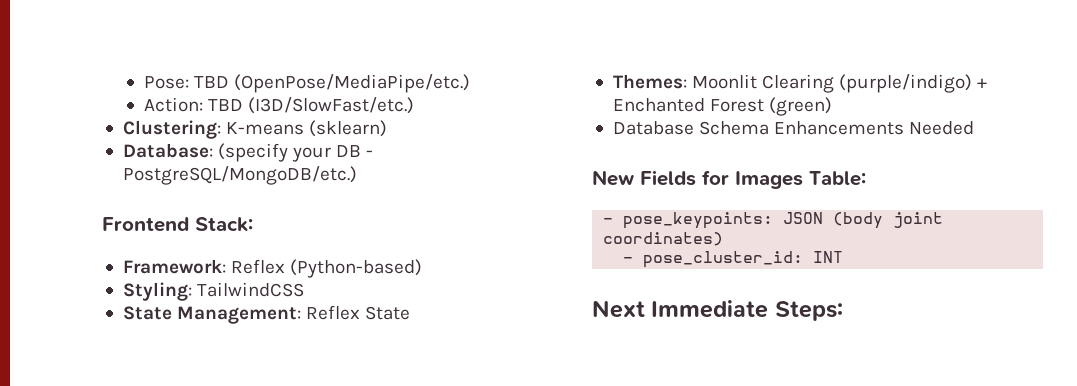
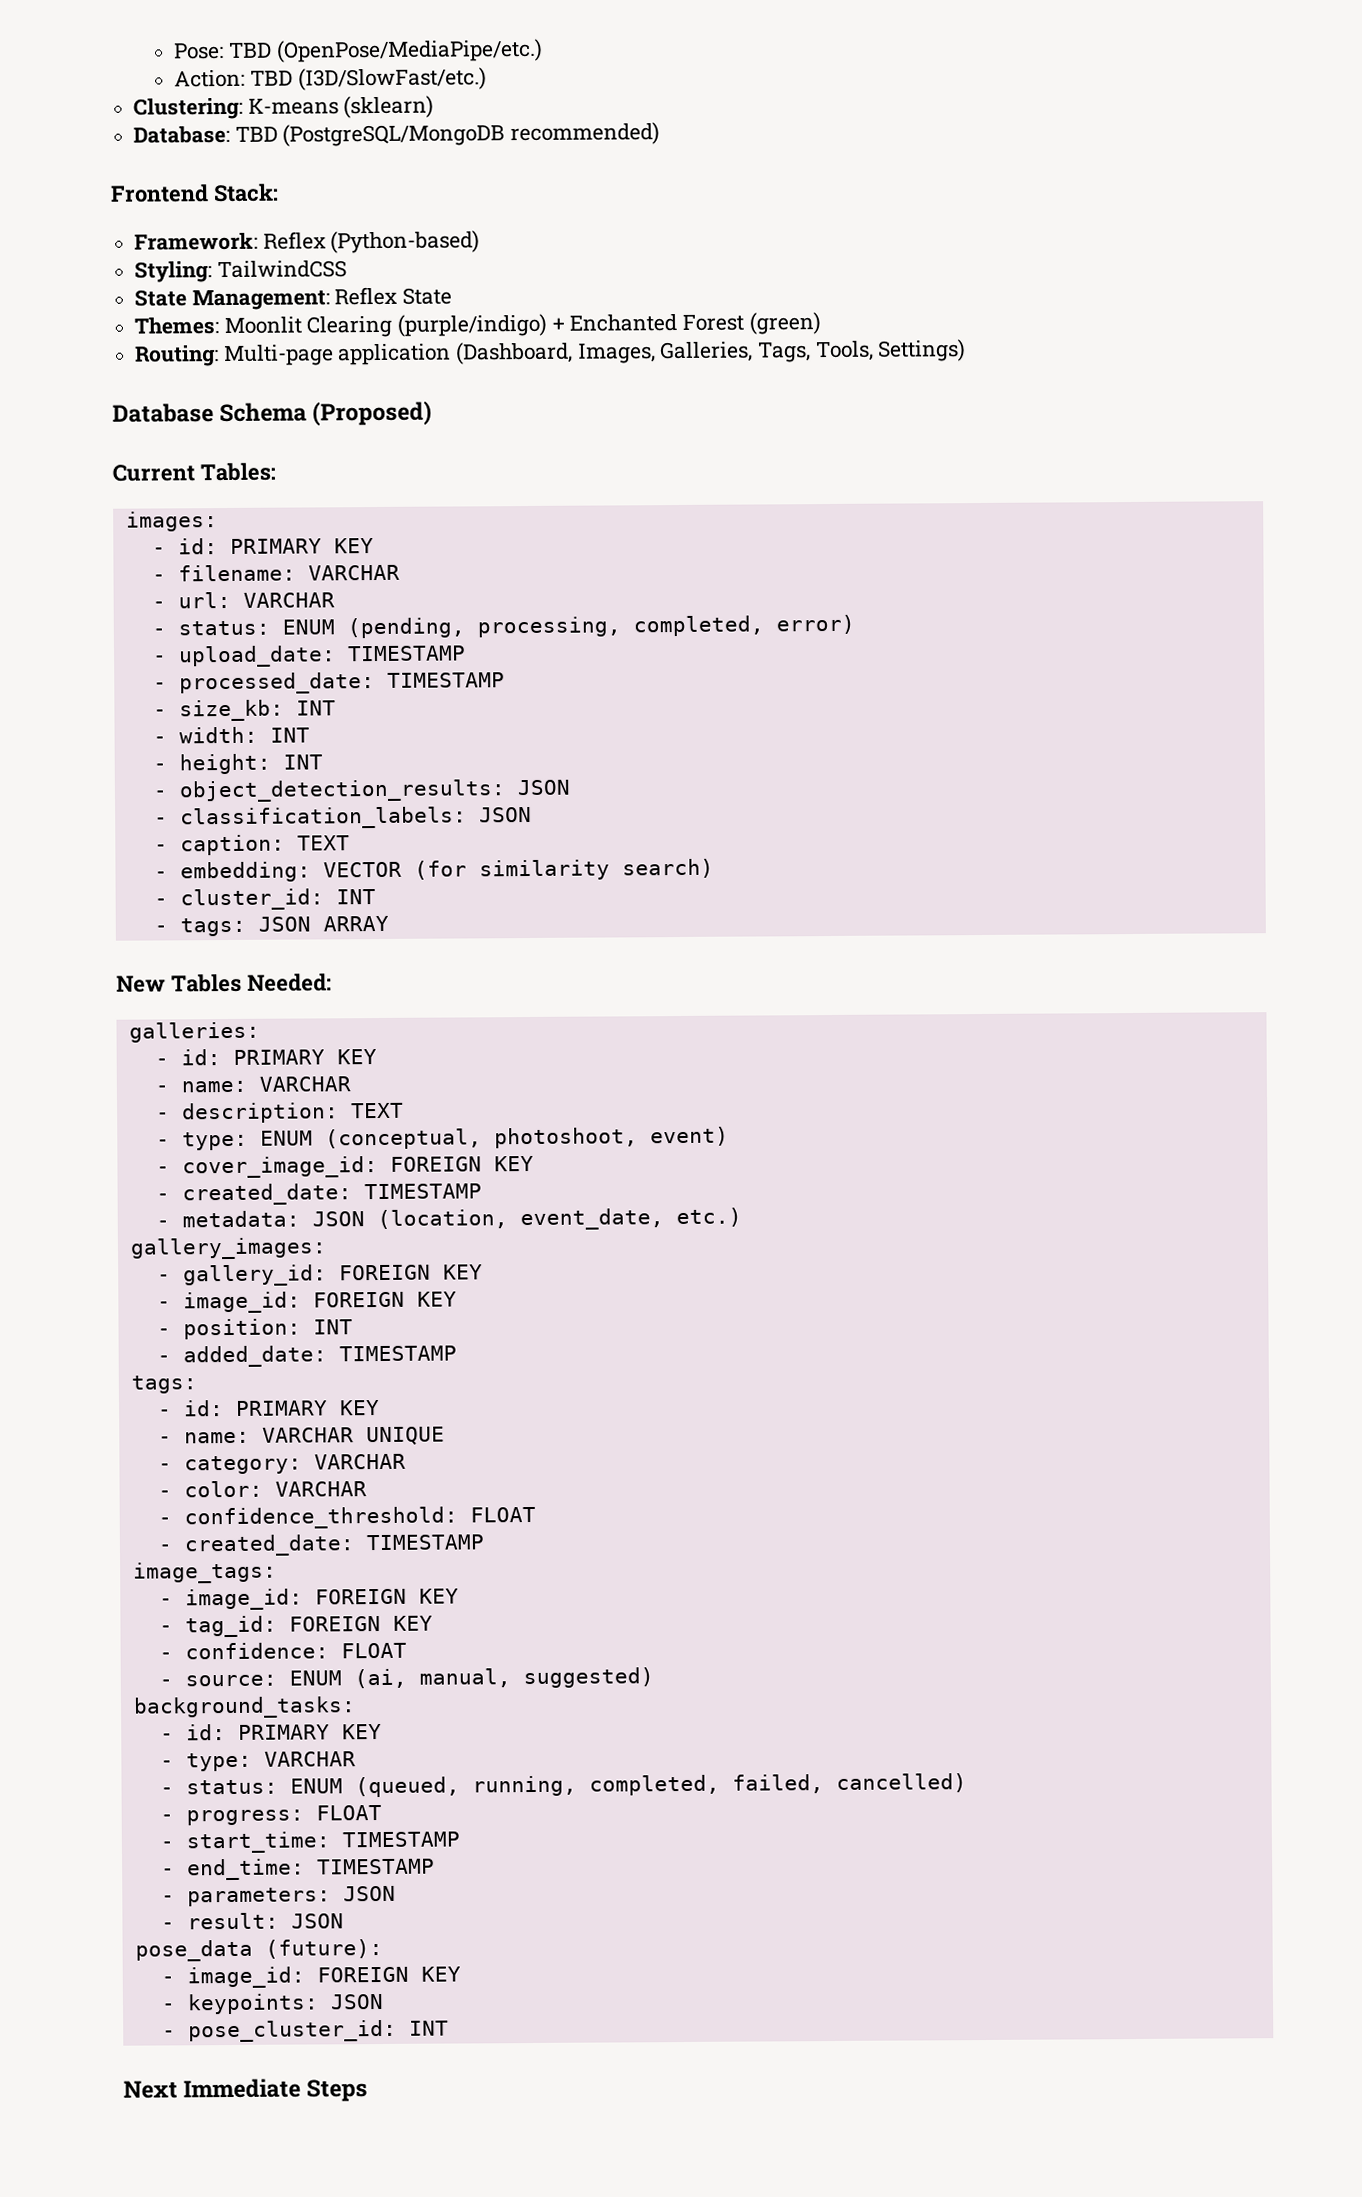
[218,143,374,162] [122,166,357,185] (specify your DB - PostgreSQL/MongoDB/etc.) -> [234,122,661,147] TBD (PostgreSQL/MongoDB recommended)
[612,121,975,135] [592,170,866,189] [603,212,944,229] [603,232,724,246] Database Schema Enhancements Needed // New Fields for Images Table: // - pose_keypoints: JSON (body joint coordinates) -> [134,339,967,367] [112,400,433,427] [112,462,276,482] [125,511,218,532] [151,538,374,555] [151,564,400,582] [151,591,335,609] [151,614,855,639] [152,645,466,668] [152,672,505,695] [152,699,336,722] [152,726,310,744] [152,753,323,775] [152,779,570,803] [153,806,532,830] [153,834,350,856] [153,858,714,883] [153,888,376,911] [153,915,389,937] [116,973,332,993] [128,1021,260,1043] [154,1049,377,1066] [154,1076,351,1093] [155,1102,404,1124] [155,1126,729,1151] [155,1155,534,1179] [155,1183,482,1206] [155,1207,742,1231] [129,1237,327,1260] [156,1264,483,1287] [156,1291,457,1314] [156,1318,353,1340] [156,1345,457,1368] [130,1375,197,1394] [157,1400,380,1417] [157,1426,445,1446] [157,1453,406,1475] [157,1480,367,1498] [157,1506,536,1530] [157,1534,484,1557] [132,1561,277,1584] [158,1588,459,1611] [158,1615,433,1638] [158,1642,407,1660] [158,1667,654,1689] [132,1696,356,1719] [159,1724,382,1741] [159,1751,356,1772] [159,1773,967,1798] [159,1805,382,1826] [159,1831,460,1854] [160,1858,435,1881] [160,1885,396,1907] [160,1912,344,1930] [134,1938,383,1962] [160,1966,461,1989] [160,1993,384,2015] Routing: Multi-page application (Dashboard, Images, Galleries, Tags, Tools, Settings) // Database Schema (Proposed) // Current Tables: // images: // - id: PRIMARY KEY // - filename: VARCHAR // - url: VARCHAR // - status: ENUM (pending, processing, completed, error) // - upload_date: TIMESTAMP // - processed_date: TIMESTAMP // - size_kb: INT // - width: INT // - height: INT // - object_detection_results: JSON // - classification_labels: JSON // - caption: TEXT // - embedding: VECTOR (for similarity search) // - cluster_id: INT // - tags: JSON ARRAY // New Tables Needed: // galleries: // - id: PRIMARY KEY // - name: VARCHAR // - description: TEXT // - type: ENUM (conceptual, photoshoot, event) // - cover_image_id: FOREIGN KEY // - created_date: TIMESTAMP // - metadata: JSON (location, event_date, etc.) // gallery_images: // - gallery_id: FOREIGN KEY // - image_id: FOREIGN KEY // - position: INT // - added_date: TIMESTAMP // tags: // - id: PRIMARY KEY // - name: VARCHAR UNIQUE // - category: VARCHAR // - color: VARCHAR // - confidence_threshold: FLOAT // - created_date: TIMESTAMP // image_tags: // - image_id: FOREIGN KEY // - tag_id: FOREIGN KEY // - confidence: FLOAT // - source: ENUM (ai, manual, suggested) // background_tasks: // - id: PRIMARY KEY // - type: VARCHAR // - status: ENUM (queued, running, completed, failed, cancelled) // - progress: FLOAT // - start_time: TIMESTAMP // - end_time: TIMESTAMP // - parameters: JSON // - result: JSON // pose_data (future): // - image_id: FOREIGN KEY // - keypoints: JSON
[774,301,843,321] Steps: -> [306,2079,369,2102] Steps

